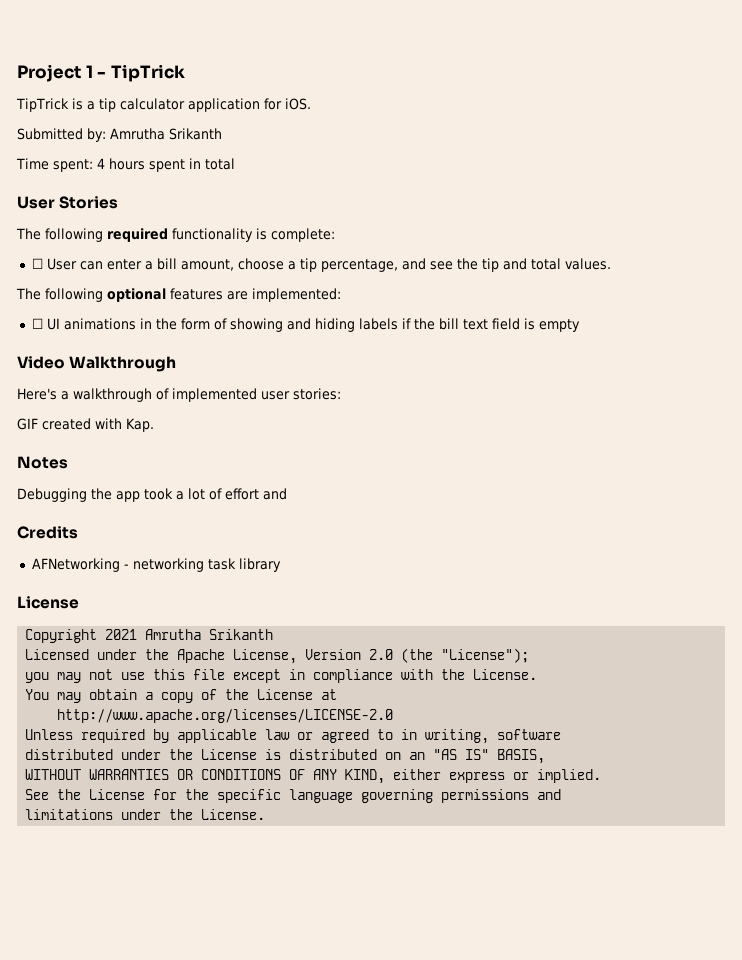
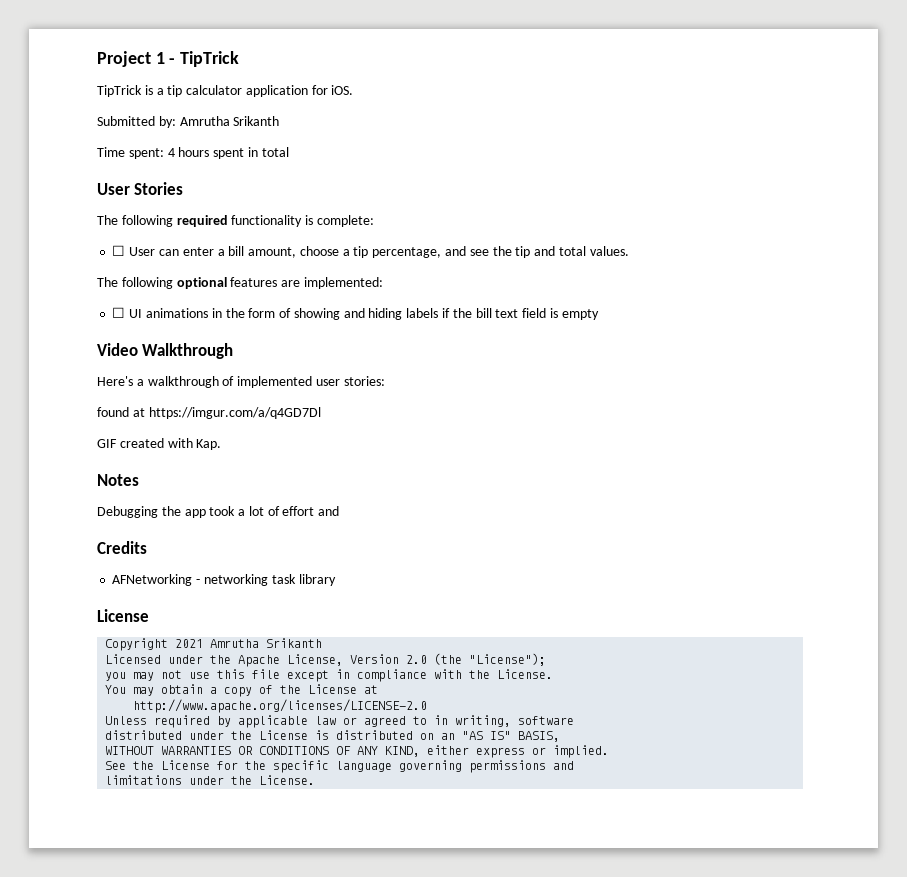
(341, 394) none -> [97,407,321,419] // found at https://imgur.com/a/q4GD7Dl

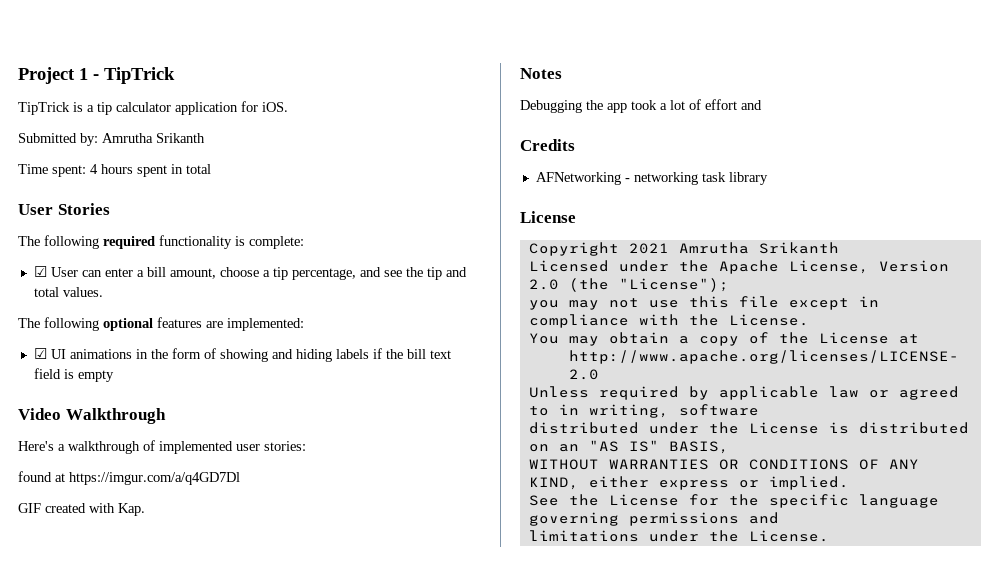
[112,245,126,256] ☐ -> [33,266,47,277] ☑
[112,307,126,318] ☐ -> [33,348,47,359] ☑

